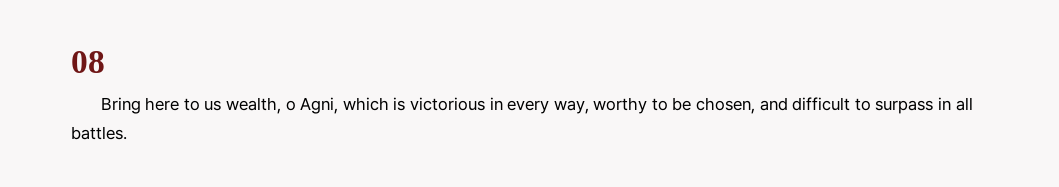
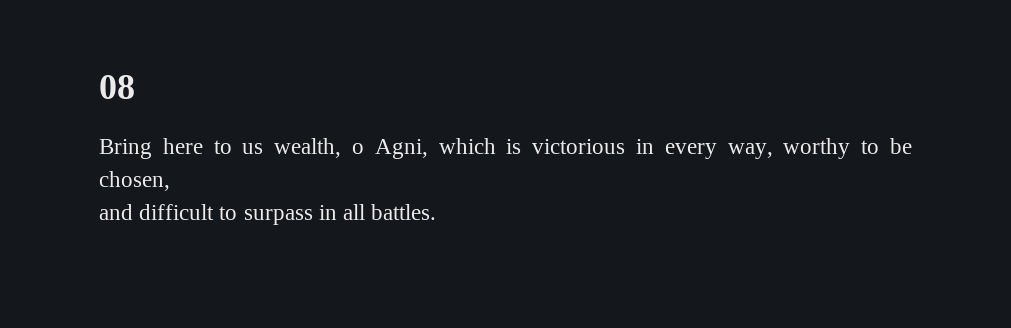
(756, 105) none -> (170, 181) //

